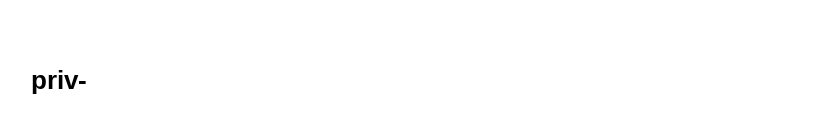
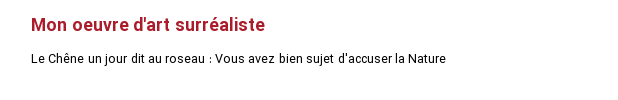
[31,70,87,94] priv- -> [31,17,266,31] [31,53,447,66] Mon oeuvre d'art surréaliste // Le Chêne un jour dit au roseau : Vous avez bien sujet d'accuser la Nature

